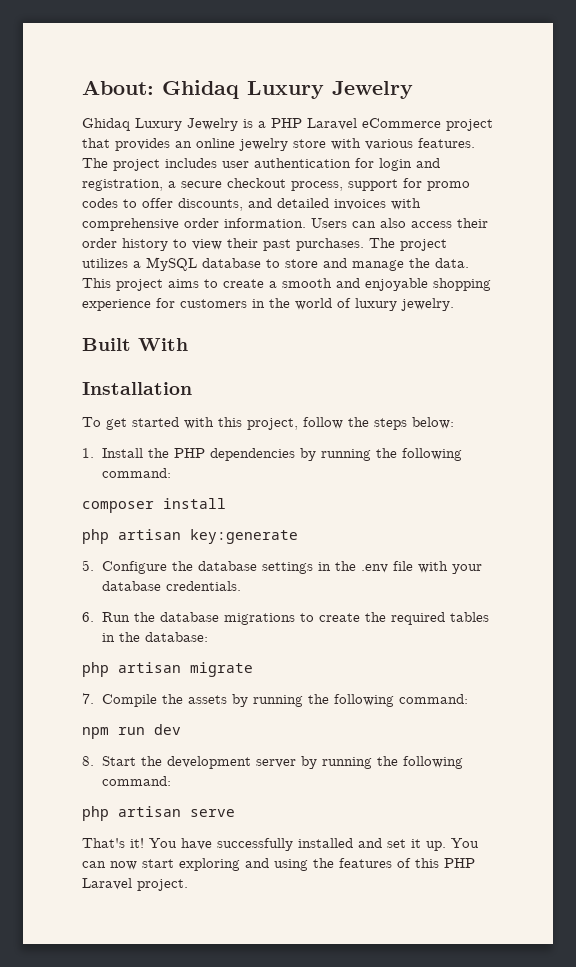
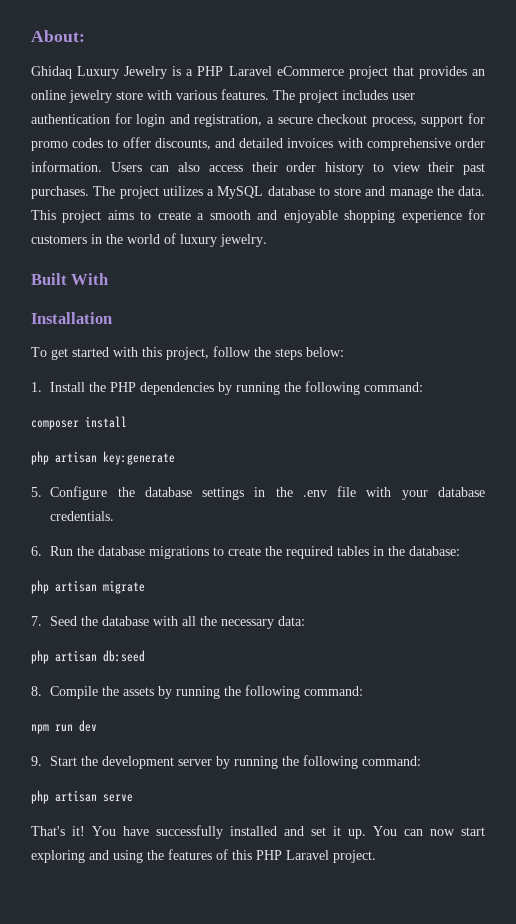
[162,80,413,99] Ghidaq Luxury Jewelry -> (85, 36) none
(94, 698) none -> [50,616,306,629] [31,650,145,664] [31,686,42,696] Seed the database with all the necessary data: // php artisan db:seed // 8.
[82,756,94,766] 8. -> [31,756,42,766] 9.

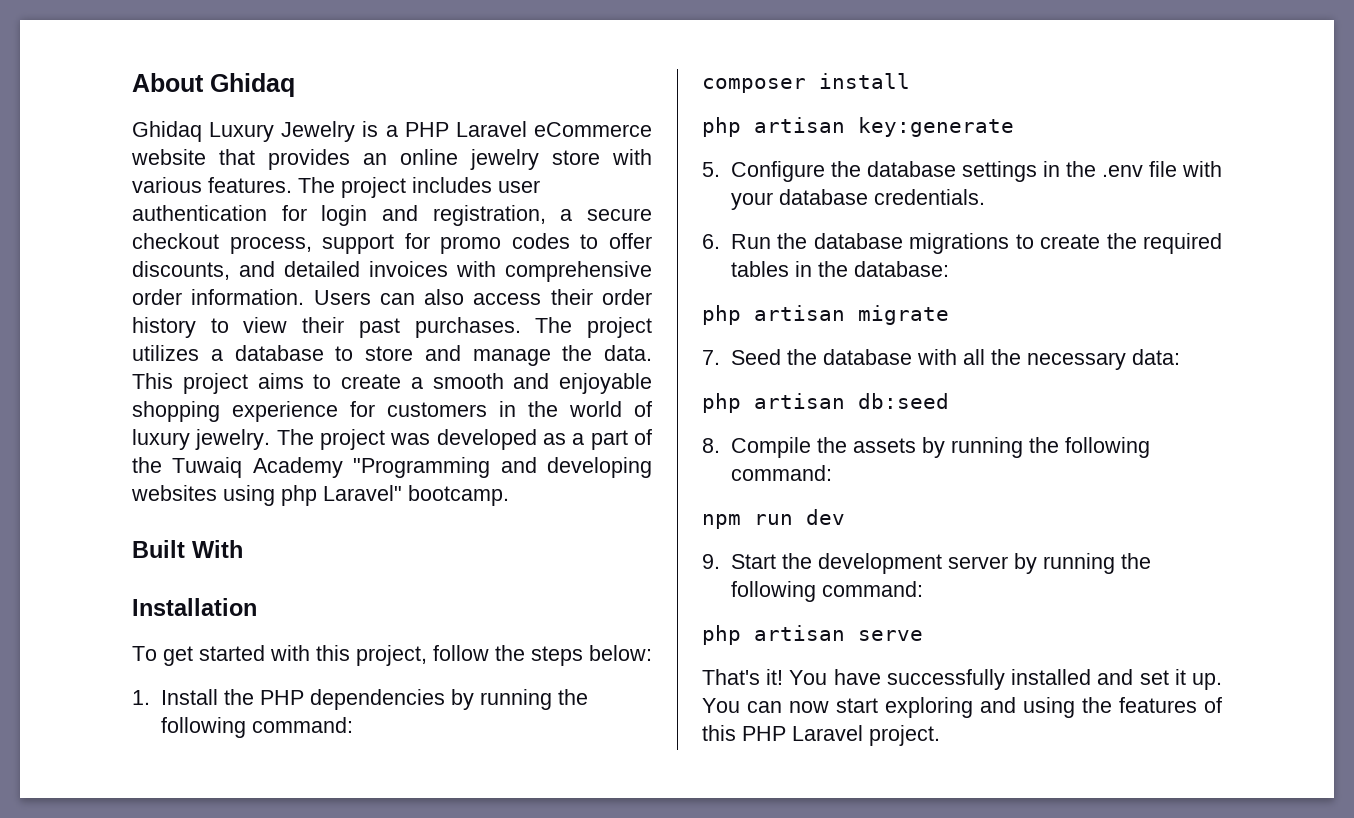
[31,30,85,42] About: -> [132,73,295,97] About Ghidaq
[348,66,388,79] project -> [131,149,206,165] website
[217,186,264,199] MySQL -> (223, 355) none
(267, 240) none -> [276,429,652,450] [132,457,652,478] [131,485,509,506] The project was developed as a part of the Tuwaiq Academy "Programming and developing websites using php Laravel" bootcamp.

